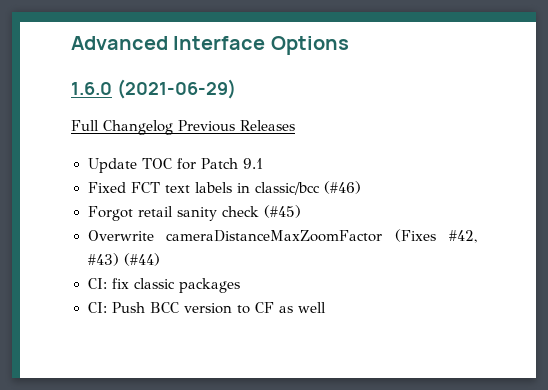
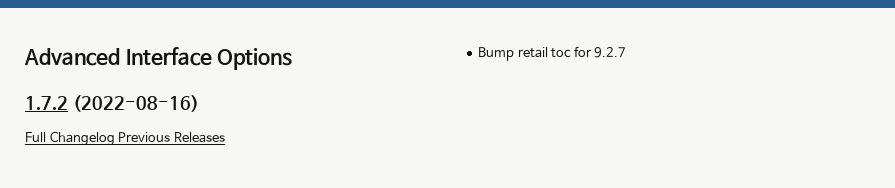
[71,79,236,99] 1.6.0 (2021-06-29) -> [25,95,199,112] 1.7.2 (2022-08-16)
[87,158,263,173] [87,181,361,195] [87,205,301,221] [87,229,477,243] [87,253,160,266] [87,278,240,293] [87,302,326,314] Update TOC for Patch 9.1 // Fixed FCT text labels in classic/bcc (#46) // Forgot retail sanity check (#45) // Overwrite cameraDistanceMaxZoomFactor (Fixes #42, #43) (#44) // CI: fix classic packages // CI: Push BCC version to CF as well -> [478,46,627,61] Bump retail toc for 9.2.7

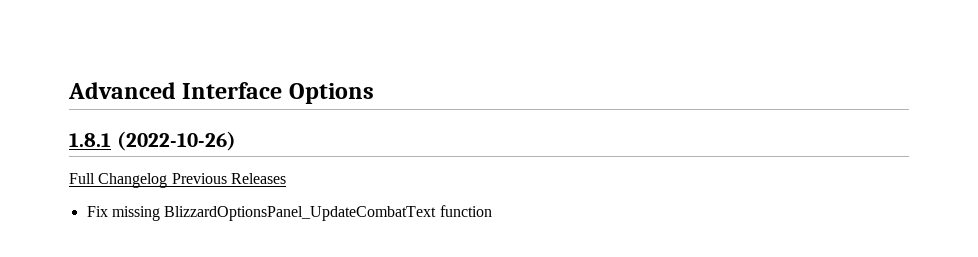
[25,95,199,112] 1.7.2 (2022-08-16) -> [69,131,236,151] 1.8.1 (2022-10-26)
[478,46,627,61] Bump retail toc for 9.2.7 -> [86,205,492,221] Fix missing BlizzardOptionsPanel_UpdateCombatText function

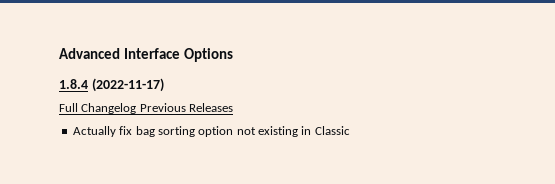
[69,131,236,151] 1.8.1 (2022-10-26) -> [59,78,164,92] 1.8.4 (2022-11-17)
[86,205,492,221] Fix missing BlizzardOptionsPanel_UpdateCombatText function -> [72,126,350,137] Actually fix bag sorting option not existing in Classic

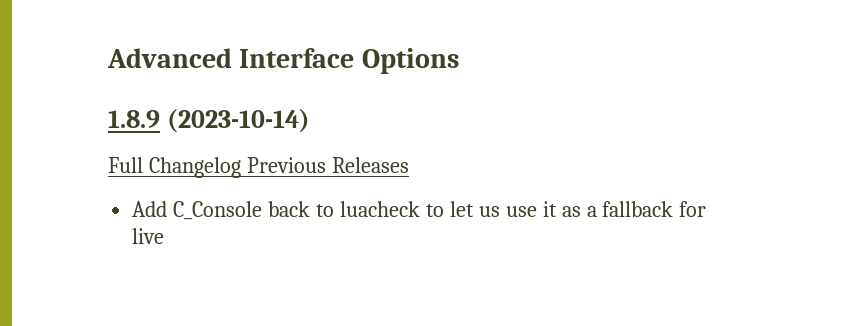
[59,78,164,92] 1.8.4 (2022-11-17) -> [108,109,310,133] 1.8.9 (2023-10-14)
[72,126,350,137] Actually fix bag sorting option not existing in Classic -> [132,201,707,220] [132,228,165,244] Add C_Console back to luacheck to let us use it as a fallback for live

